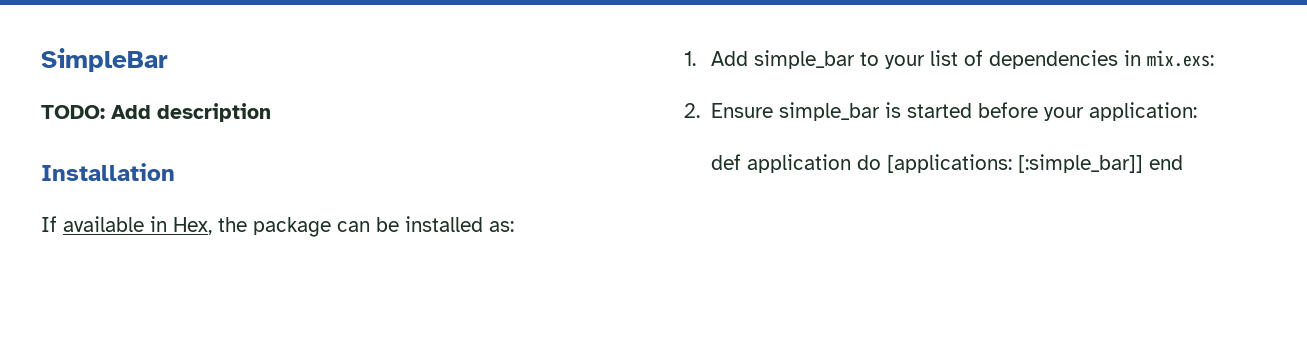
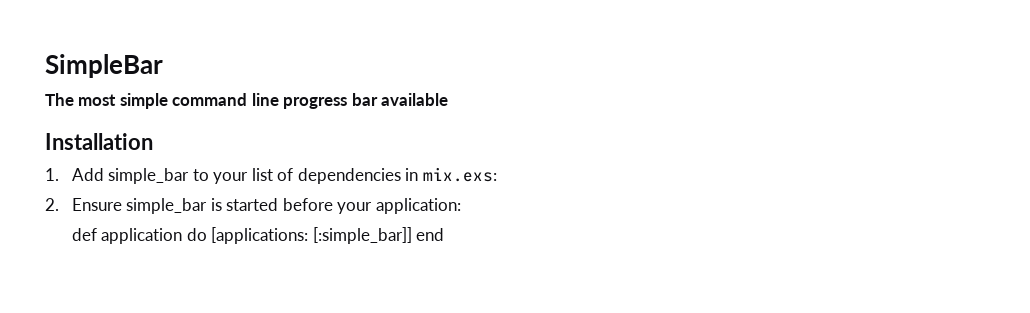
[41,103,271,122] [41,163,175,181] [41,216,514,237] TODO: Add description // Installation // If available in Hex, the package can be installed as: -> [45,93,449,109] [45,133,153,150] The most simple command line progress bar available // Installation

